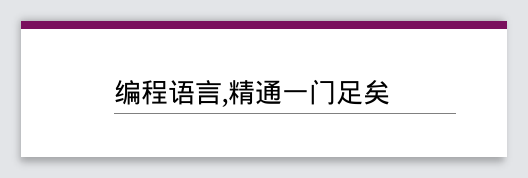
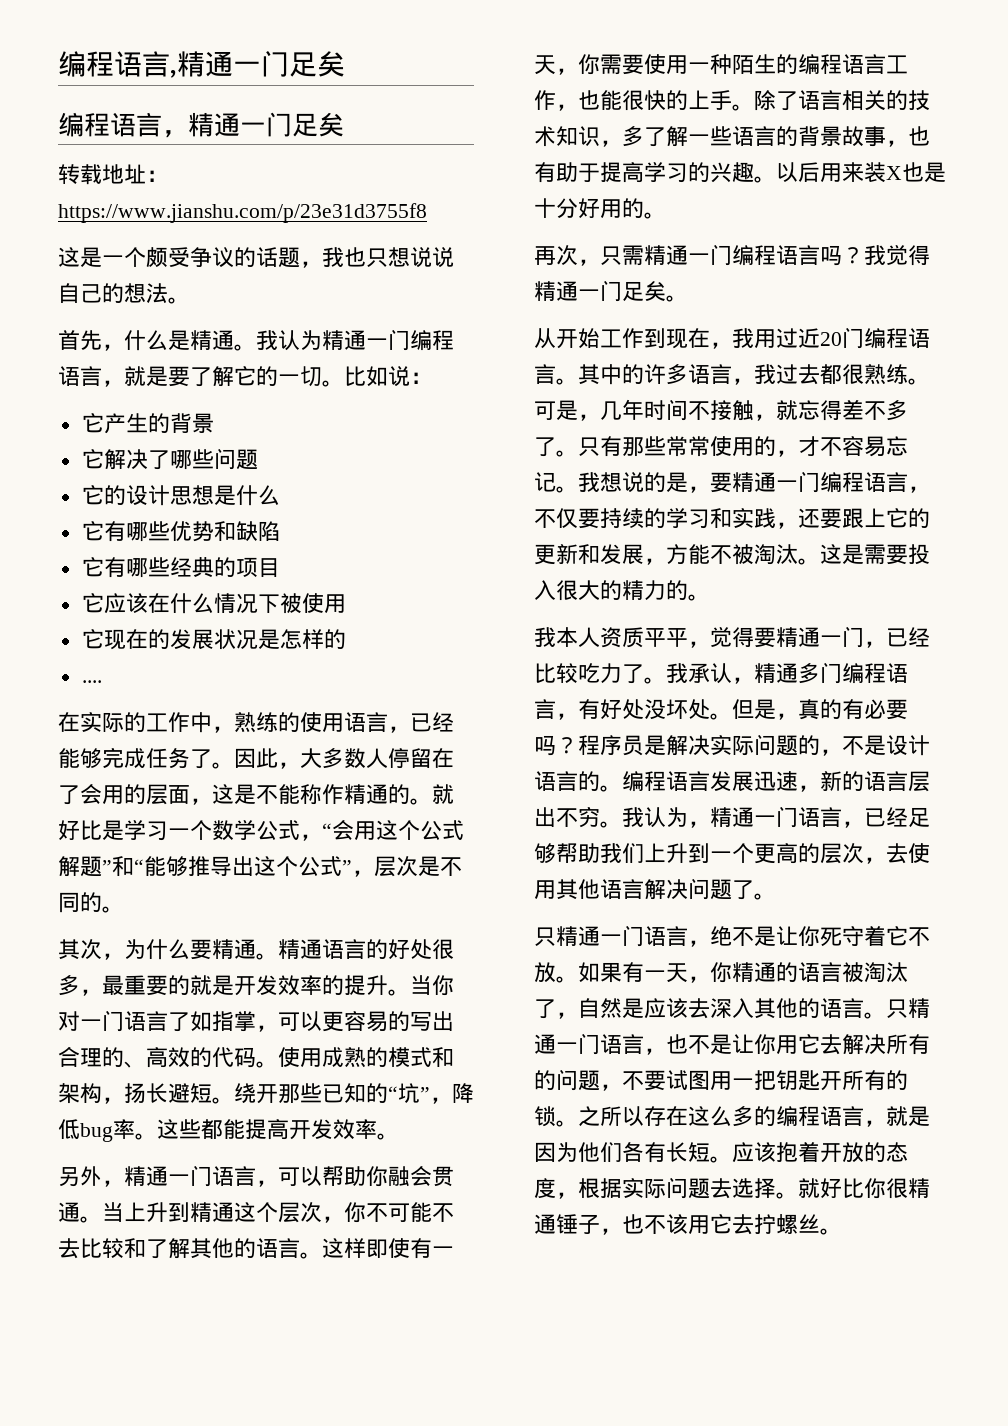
[114,79,390,107] 编程语言,精通一门足矣 -> [58,51,345,78] [58,112,344,138] [58,164,168,185] [58,203,427,223] [58,247,454,268] [58,283,190,304] [58,329,454,351] [58,366,432,387] [81,413,214,434] [81,448,258,470] [81,485,280,506] [81,521,280,542] [81,557,280,578] [81,593,346,614] [81,629,346,650] [81,680,102,683] [58,712,454,733] [58,747,454,769] [58,784,454,805] [58,820,464,841] [58,856,462,877] [58,892,124,913] [58,939,454,960] [58,975,454,996] [58,1010,454,1032] [58,1046,454,1068] [58,1083,474,1104] [58,1119,399,1142] [58,1165,454,1187] [58,1202,454,1223] [58,1238,454,1259] [534,54,908,75] [534,90,930,111] [534,126,930,147] [534,162,946,183] [534,198,666,219] [534,244,930,266] [534,280,688,302] [534,327,930,349] [534,364,930,385] [534,399,908,421] [534,436,908,457] [534,471,930,493] [534,508,930,529] [534,544,930,565] [534,580,710,601] [534,626,930,648] [534,662,908,684] [534,699,908,720] [534,734,930,756] [534,771,930,792] [534,806,930,828] [534,843,930,864] [534,878,776,900] [534,925,930,947] [534,962,908,983] [534,998,930,1019] [534,1033,930,1055] [534,1069,908,1091] [534,1106,930,1127] [534,1142,908,1163] [534,1177,930,1199] [534,1214,842,1235] 编程语言,精通一门足矣 // 编程语言，精通一门足矣 // 转载地址：https://www.jianshu.com/p/23e31d3755f8 // 这是一个颇受争议的话题，我也只想说说自己的想法。 // 首先，什么是精通。我认为精通一门编程语言，就是要了解它的一切。比如说： // 它产生的背景 // 它解决了哪些问题 // 它的设计思想是什么 // 它有哪些优势和缺陷 // 它有哪些经典的项目 // 它应该在什么情况下被使用 // 它现在的发展状况是怎样的 // .... // 在实际的工作中，熟练的使用语言，已经能够完成任务了。因此，大多数人停留在了会用的层面，这是不能称作精通的。就好比是学习一个数学公式，“会用这个公式解题”和“能够推导出这个公式”，层次是不同的。 // 其次，为什么要精通。精通语言的好处很多，最重要的就是开发效率的提升。当你对一门语言了如指掌，可以更容易的写出合理的、高效的代码。使用成熟的模式和架构，扬长避短。绕开那些已知的“坑”，降低bug率。这些都能提高开发效率。 // 另外，精通一门语言，可以帮助你融会贯通。当上升到精通这个层次，你不可能不去比较和了解其他的语言。这样即使有一天，你需要使用一种陌生的编程语言工作，也能很快的上手。除了语言相关的技术知识，多了解一些语言的背景故事，也有助于提高学习的兴趣。以后用来装X也是十分好用的。 // 再次，只需精通一门编程语言吗？我觉得精通一门足矣。 // 从开始工作到现在，我用过近20门编程语言。其中的许多语言，我过去都很熟练。可是，几年时间不接触，就忘得差不多了。只有那些常常使用的，才不容易忘记。我想说的是，要精通一门编程语言，不仅要持续的学习和实践，还要跟上它的更新和发展，方能不被淘汰。这是需要投入很大的精力的。 // 我本人资质平平，觉得要精通一门，已经比较吃力了。我承认，精通多门编程语言，有好处没坏处。但是，真的有必要吗？程序员是解决实际问题的，不是设计语言的。编程语言发展迅速，新的语言层出不穷。我认为，精通一门语言，已经足够帮助我们上升到一个更高的层次，去使用其他语言解决问题了。 // 只精通一门语言，绝不是让你死守着它不放。如果有一天，你精通的语言被淘汰了，自然是应该去深入其他的语言。只精通一门语言，也不是让你用它去解决所有的问题，不要试图用一把钥匙开所有的锁。之所以存在这么多的编程语言，就是因为他们各有长短。应该抱着开放的态度，根据实际问题去选择。就好比你很精通锤子，也不该用它去拧螺丝。

